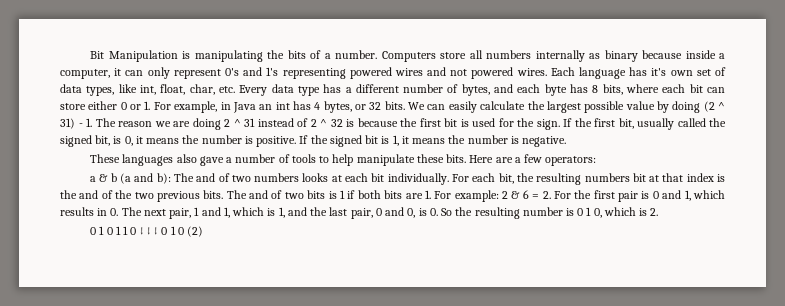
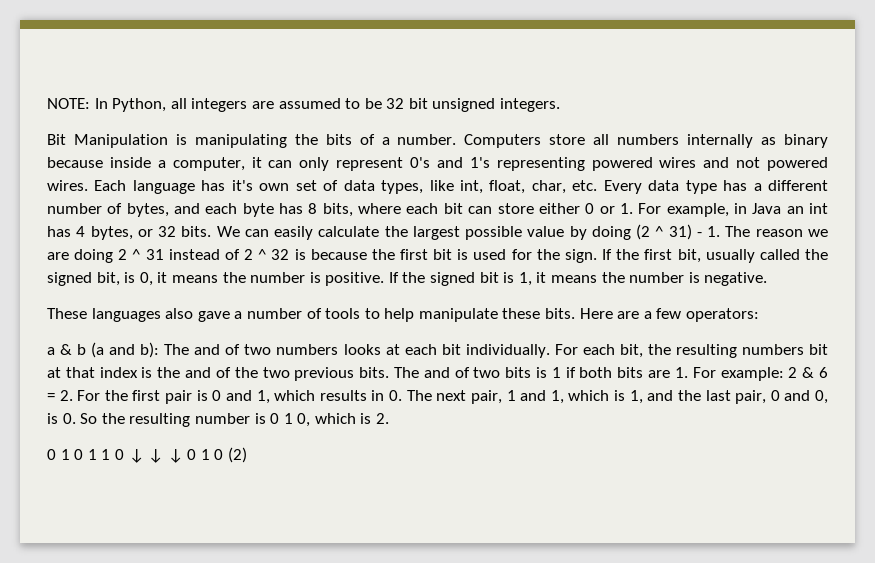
(90, 55) none -> [47,98,561,112] NOTE: In Python, all integers are assumed to be 32 bit unsigned integers. //

